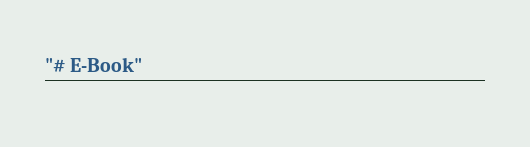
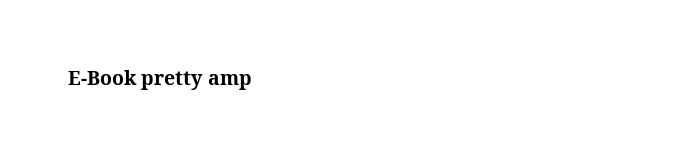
[45,57,143,72] "# E-Book" -> [68,70,252,90] E-Book pretty amp

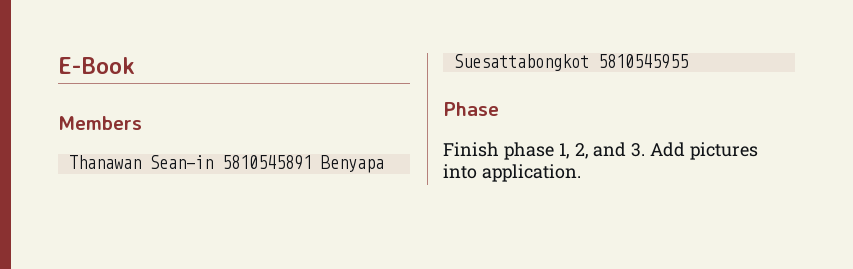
[141,71,252,90] pretty amp -> [58,116,142,130] [68,155,384,173] [453,54,688,71] [443,102,499,116] [443,142,759,160] [443,164,581,182] // Members // Thanawan Sean-in 5810545891 Benyapa Suesattabongkot 5810545955 // Phase // Finish phase 1, 2, and 3. Add pictures into application.

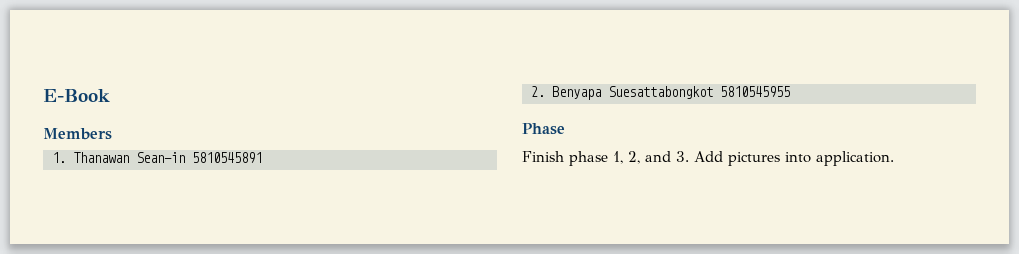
(142, 123) none -> [52,152,66,163] 1.
(312, 162) none -> [531,86,545,97] // 2.

